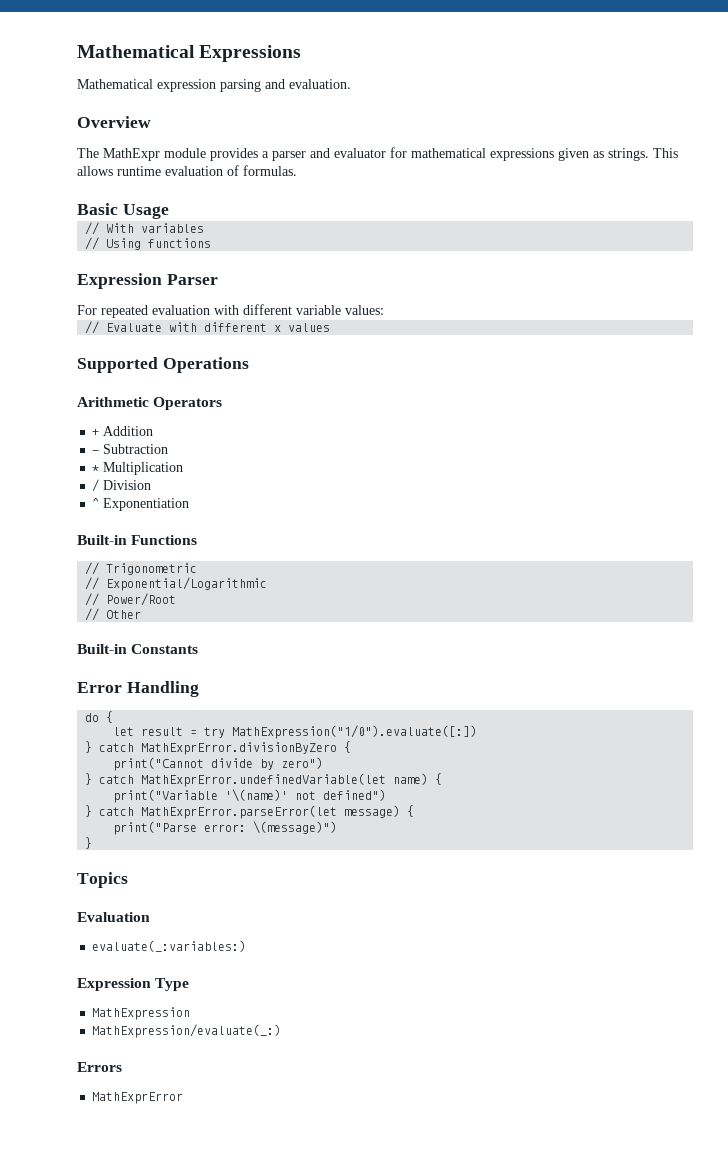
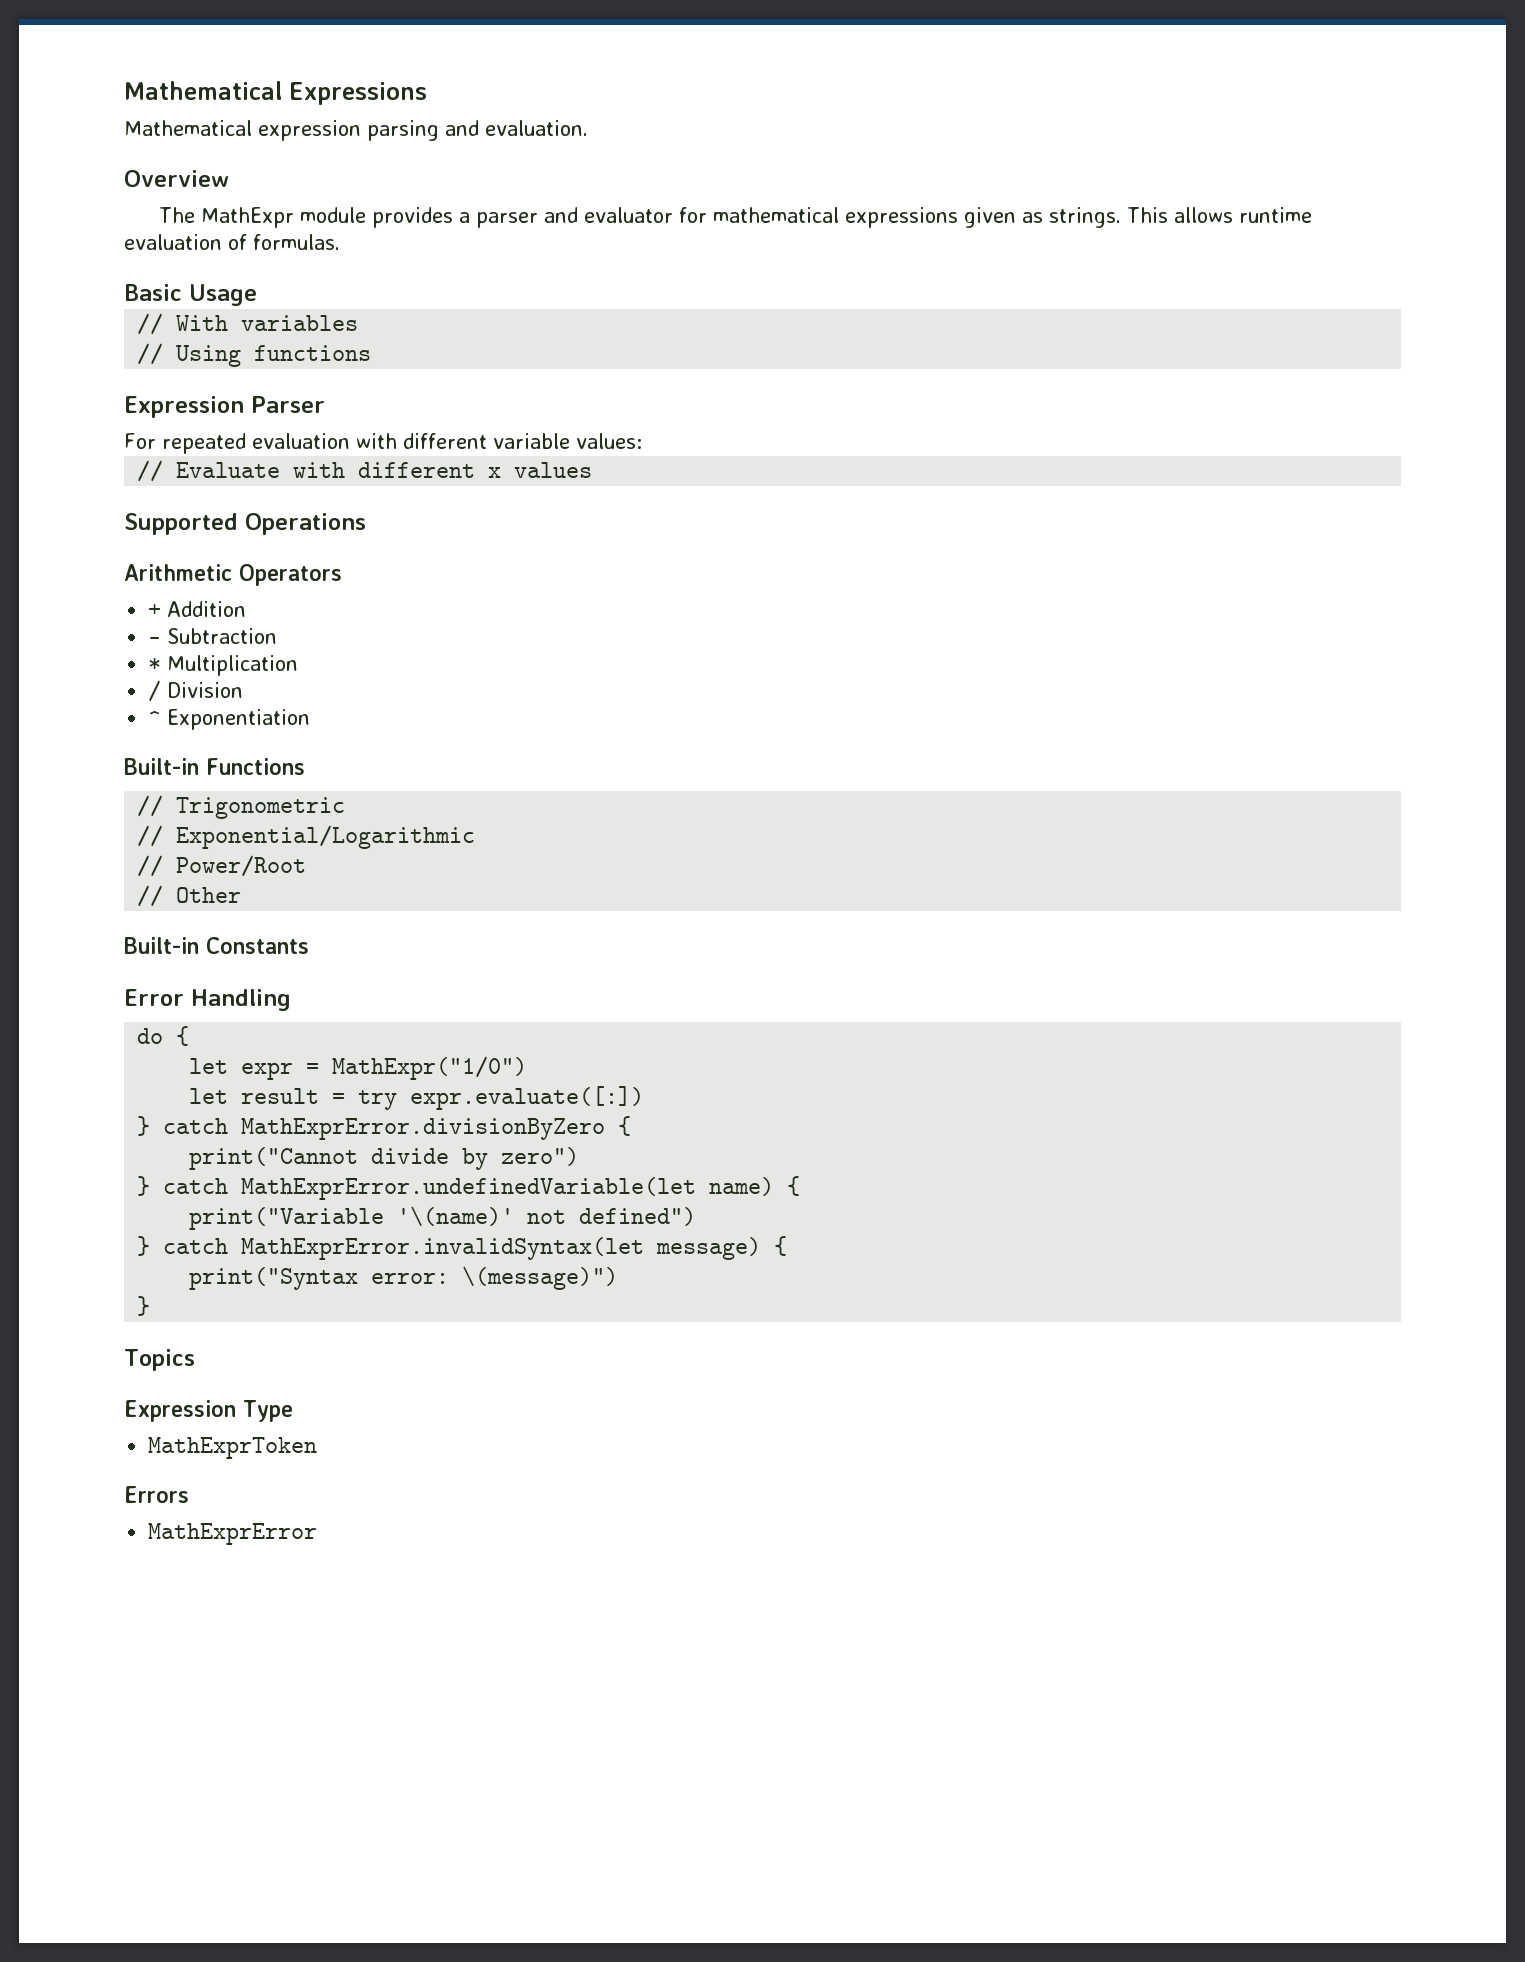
(114, 717) none -> [189,1056,528,1080] // let expr = MathExpr("1/0")
[232,725,478,739] MathExpression("1/0").evaluate([:]) -> [410,1086,645,1110] expr.evaluate([:])
[141,805,338,819] MathExprError.parseError(let -> [241,1237,645,1260] MathExprError.invalidSyntax(let
[113,821,198,835] print("Parse -> [189,1267,359,1290] print("Syntax
[77,912,150,922] [92,940,247,952] // Evaluation // evaluate(_:variables:) -> (195, 1360) none
[92,1007,191,1020] [92,1024,282,1038] MathExpression // MathExpression/evaluate(_:) -> [148,1437,318,1459] MathExprToken

